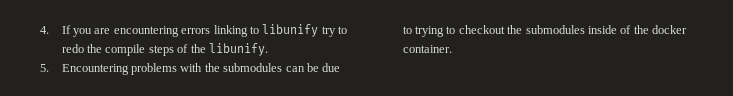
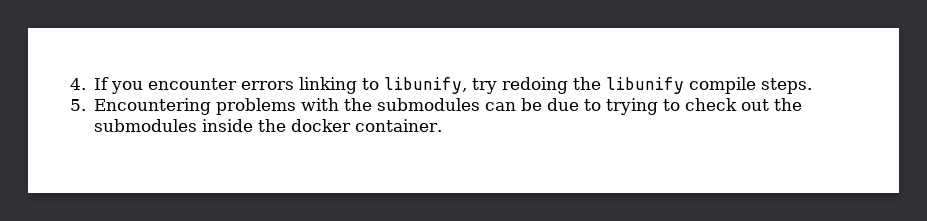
[94,26,179,37] are encountering -> [148,78,238,90] encounter
[262,24,347,37] [61,43,268,56] libunify try to redo the compile steps of the libunify. -> [384,77,813,94] libunify, try redoing the libunify compile steps.
[458,25,505,34] checkout -> [685,98,770,111] check out
[620,25,632,34] of -> (254, 125) none

